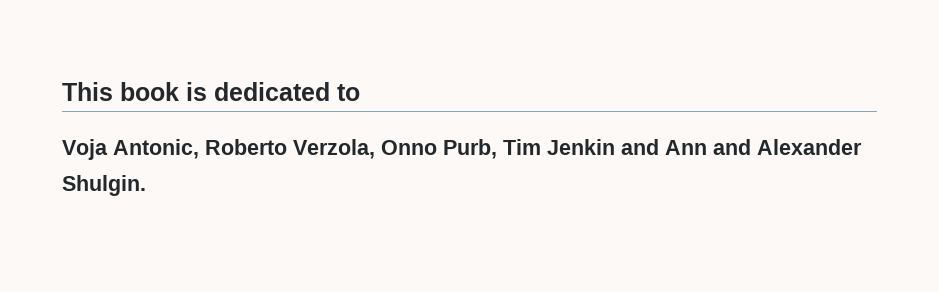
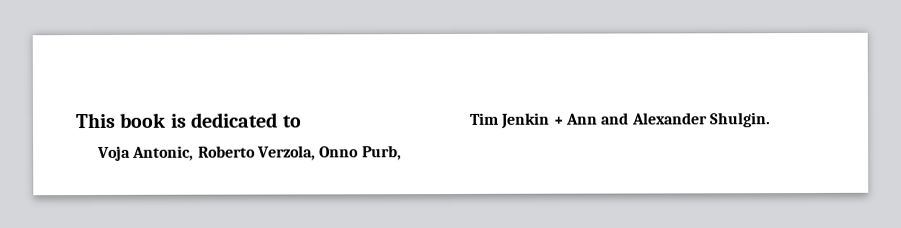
[621,139,659,155] and -> [553,116,564,125] +

